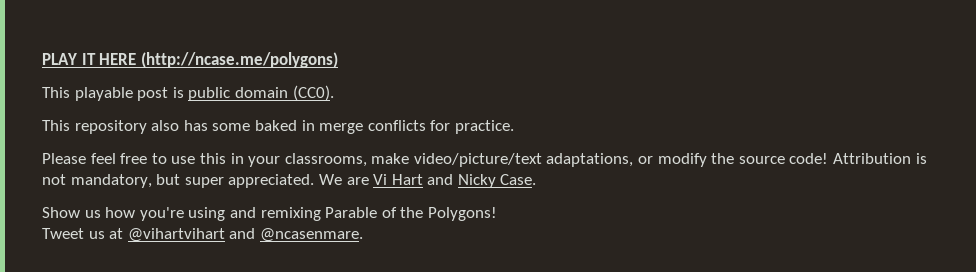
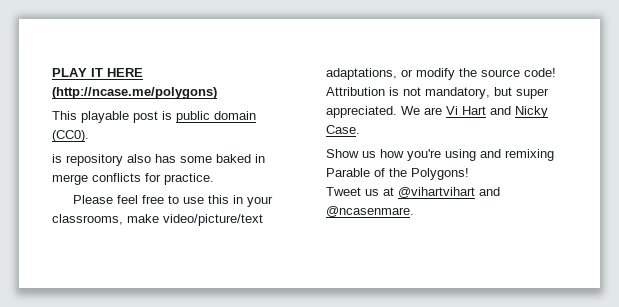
[42,120,70,131] This -> [52,154,62,163] is

